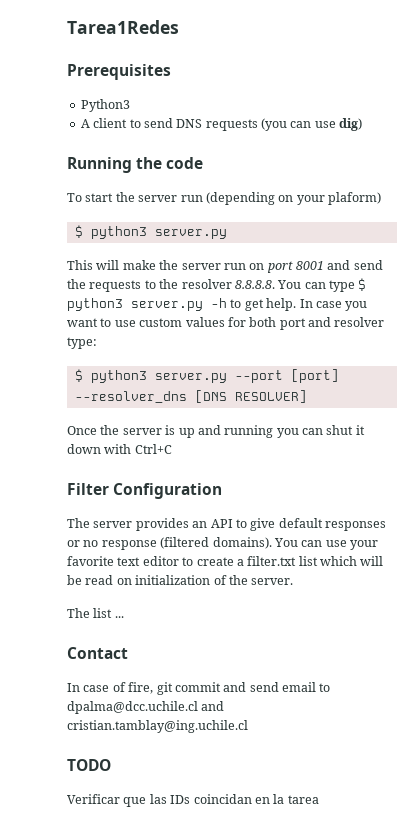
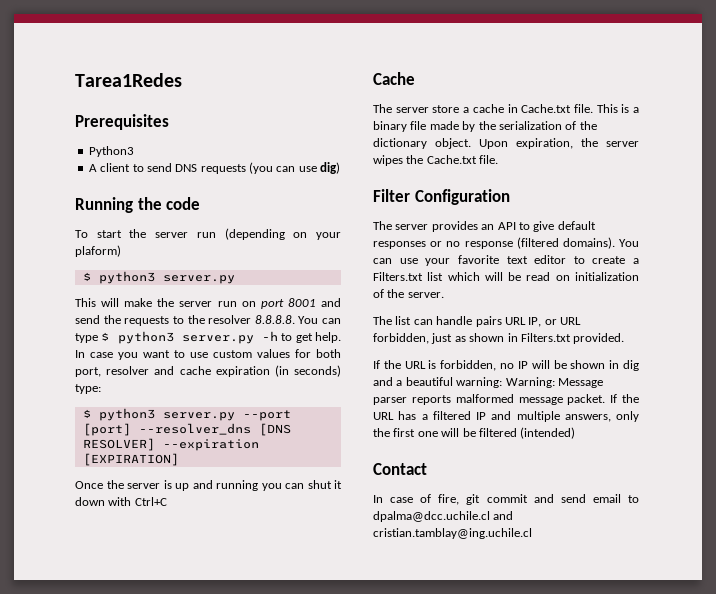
[279,317,385,330] port and resolver -> [75,365,341,377] port, resolver and cache expiration (in seconds)
(307, 396) none -> [162,439,259,451] [82,453,179,466] --expiration [EXPIRATION]
(172, 449) none -> [373,72,415,85] [373,104,639,113] [373,121,597,132] [373,138,639,149] [373,155,499,166] // Cache // The server store a cache in Cache.txt file. This is a binary file made by the serialization of the dictionary object. Upon expiration, the server wipes the Cache.txt file.
[247,556,297,566] filter.txt -> [373,272,423,281] Filters.txt
[114,616,124,618] ... -> [413,316,581,327] [373,333,625,344] [373,360,639,371] [373,377,603,388] [373,394,639,405] [373,411,639,422] [373,427,576,439] can handle pairs URL IP, or URL forbidden, just as shown in Filters.txt provided. // If the URL is forbidden, no IP will be shown in dig and a beautiful warning: Warning: Message parser reports malformed message packet. If the URL has a filtered IP and multiple answers, only the first one will be filtered (intended)
[67,759,111,771] [67,794,319,807] // TODO // Verificar que las IDs coincidan en la tarea -> (532, 533) none

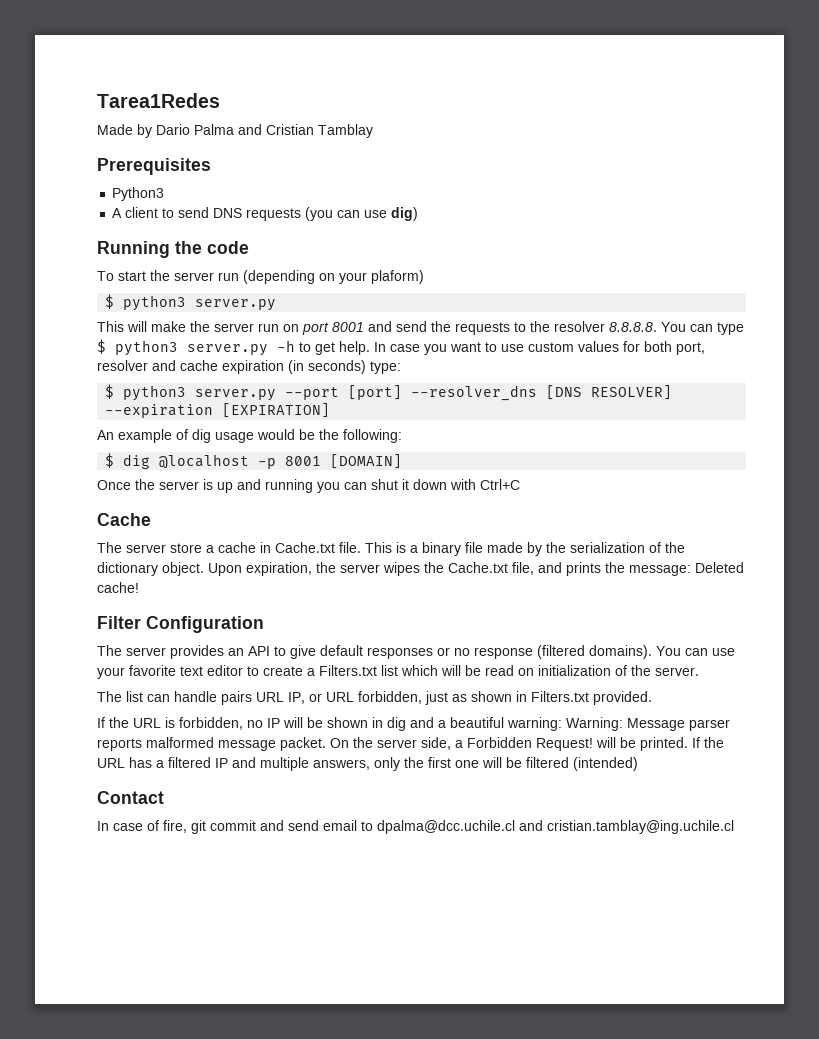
(182, 80) none -> [97,124,373,138] // Made by Dario Palma and Cristian Tamblay
(179, 459) none -> [97,429,402,443] [105,453,403,469] // An example of dig usage would be the following: // $ dig @localhost -p 8001 [DOMAIN]
[479,155,499,164] file. -> [512,562,744,576] [97,582,139,593] file, and prints the message: Deleted cache!
(606, 399) none -> [330,737,688,751] On the server side, a Forbidden Request! will be printed.

